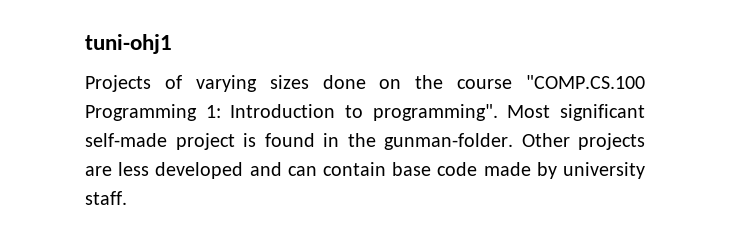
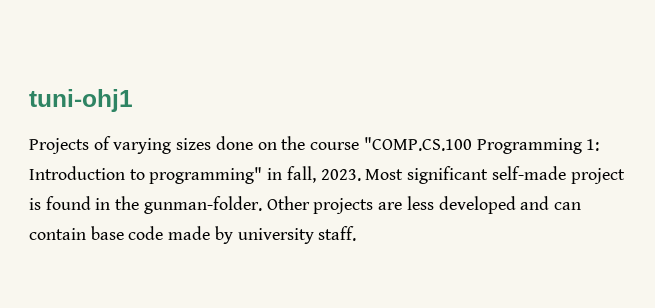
[372,104,498,121] programming". -> [149,166,361,184] programming" in fall, 2023.

